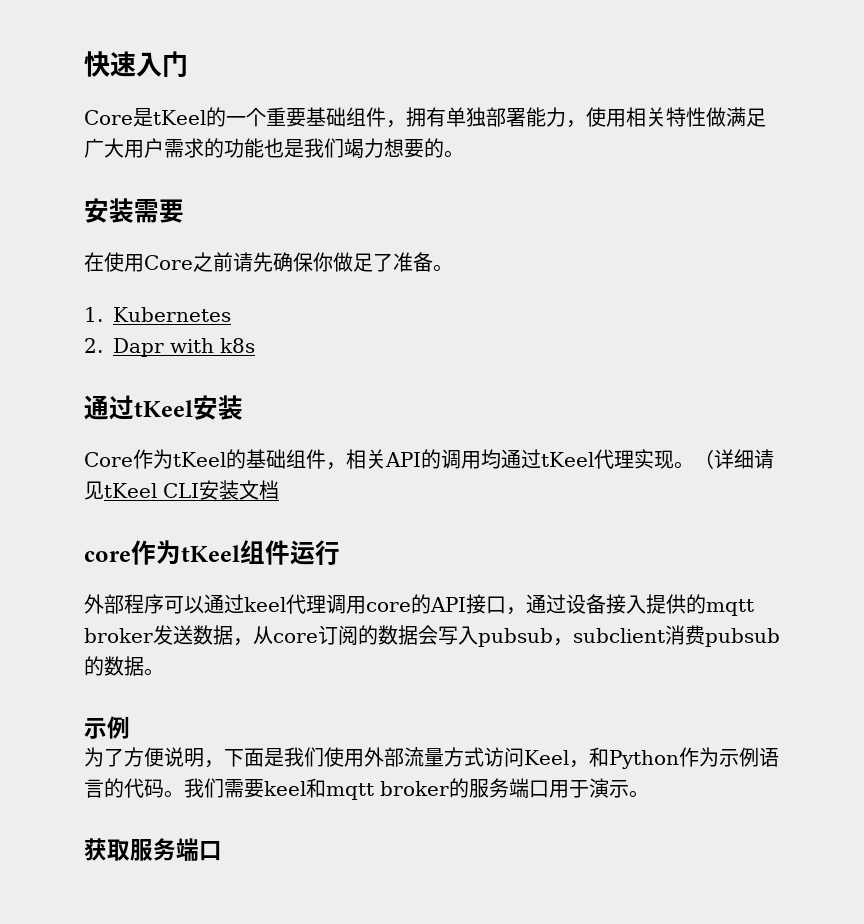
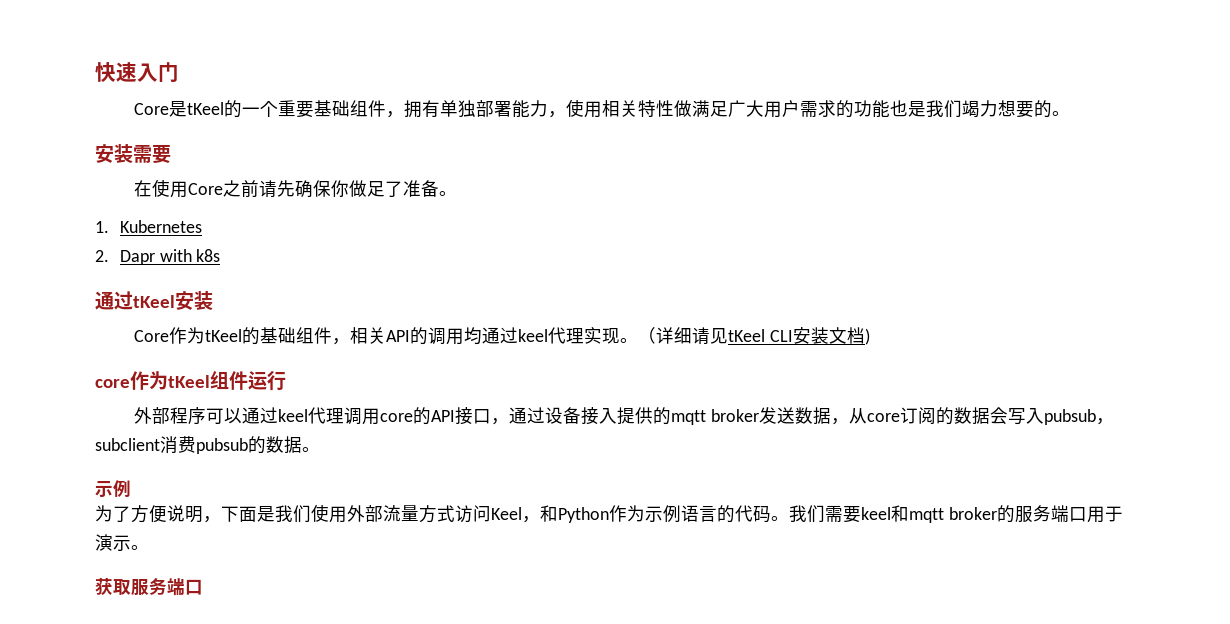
[541,452,594,467] tKeel -> [518,329,549,342] keel
(279, 490) none -> [864,328,870,345] )

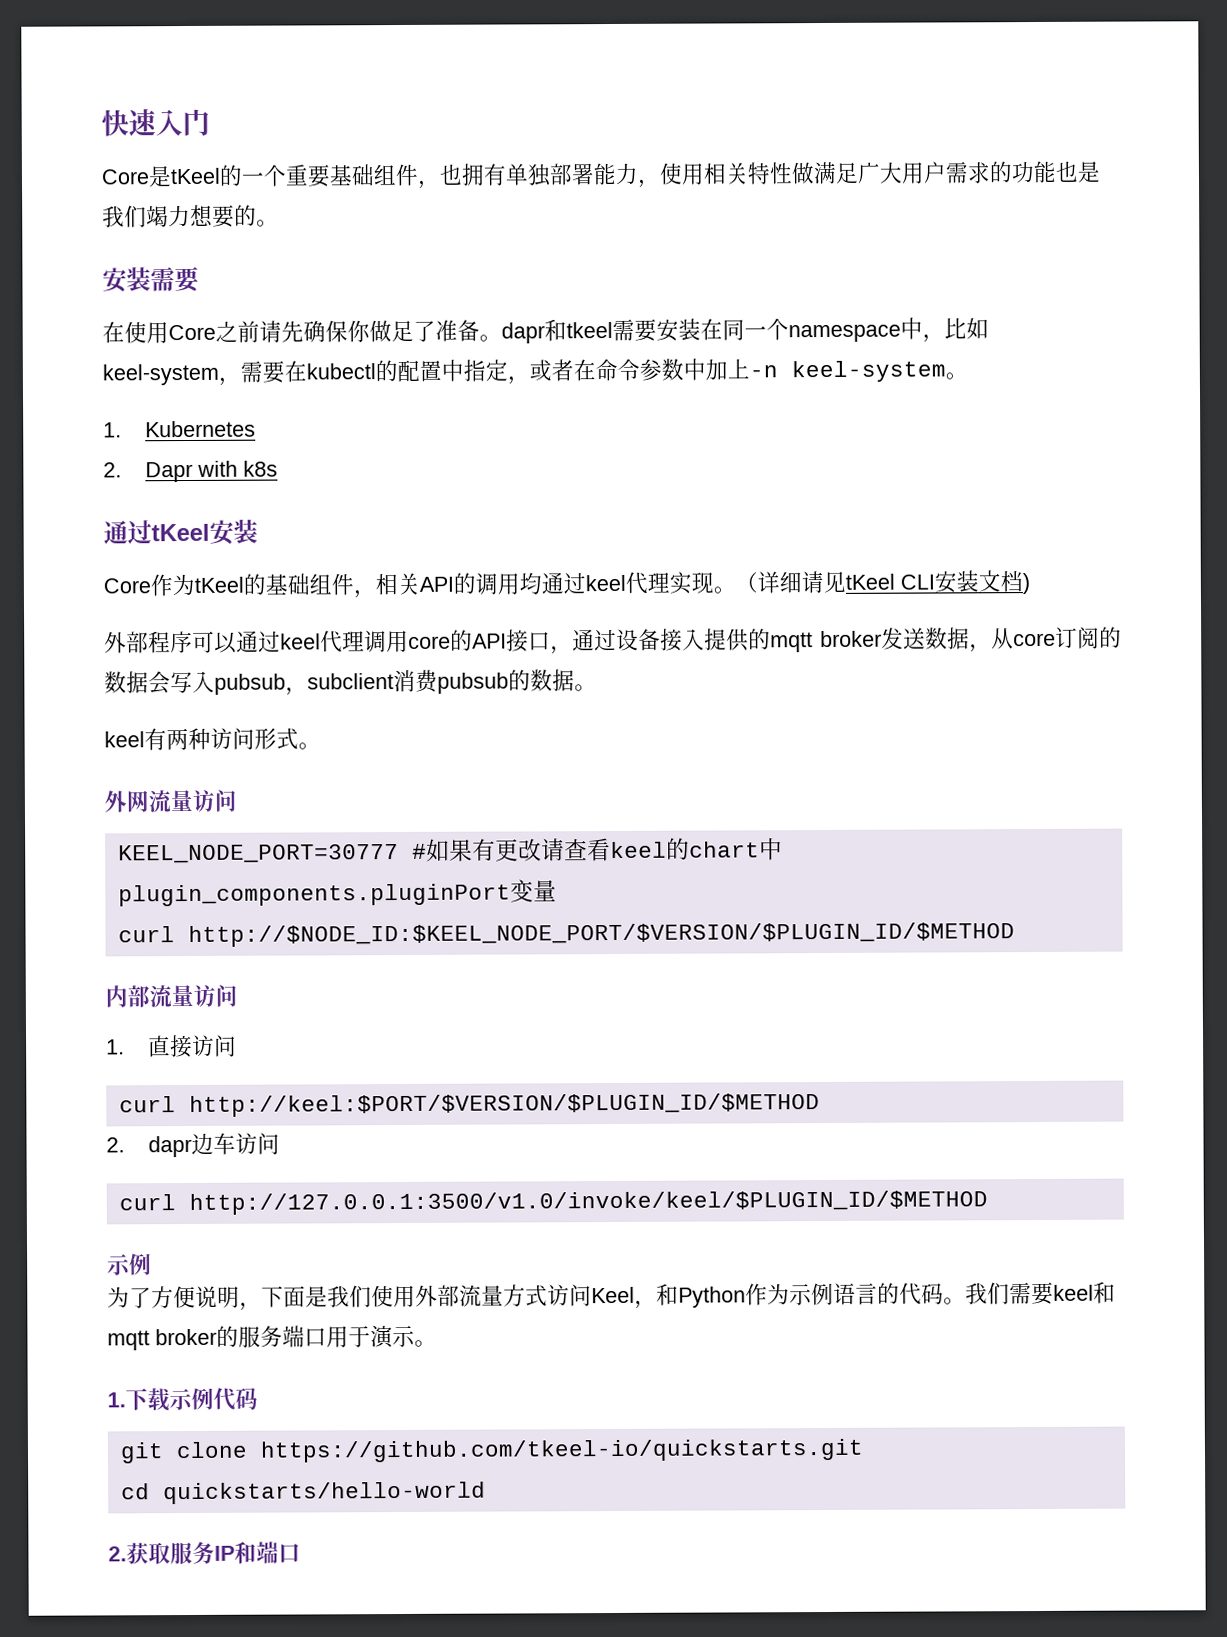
(405, 114) none -> [439,163,463,185] 也
(458, 193) none -> [501,317,989,344] [102,358,968,386] dapr和tkeel需要安装在同一个namespace中，比如keel-system，需要在kubectl的配置中指定，或者在命令参数中加上-n keel-system。
[95,371,286,391] // core作为tKeel组件运行 -> (1030, 584) none
(320, 449) none -> [104,727,321,751] [104,789,237,813] [117,837,783,864] [117,879,557,907] [117,922,1015,948] [105,984,238,1008] [106,1034,237,1058] [118,1093,820,1118] [106,1132,280,1158] [118,1190,988,1216] // keel有两种访问形式。 // 外网流量访问 // KEEL_NODE_PORT=30777 #如果有更改请查看keel的chart中plugin_components.pluginPort变量 // curl http://$NODE_ID:$KEEL_NODE_PORT/$VERSION/$PLUGIN_ID/$METHOD // 内部流量访问 // 1.直接访问 // curl http://keel:$PORT/$VERSION/$PLUGIN_ID/$METHOD // 2. dapr边车访问 // curl http://127.0.0.1:3500/v1.0/invoke/keel/$PLUGIN_ID/$METHOD
(149, 547) none -> [107,1387,258,1412] [119,1438,864,1464] [120,1481,486,1505] [108,1546,127,1562] 1.下载示例代码 // git clone https://github.com/tkeel-io/quickstarts.git // cd quickstarts/hello-world // 2.
(167, 586) none -> [214,1541,257,1564] IP和

